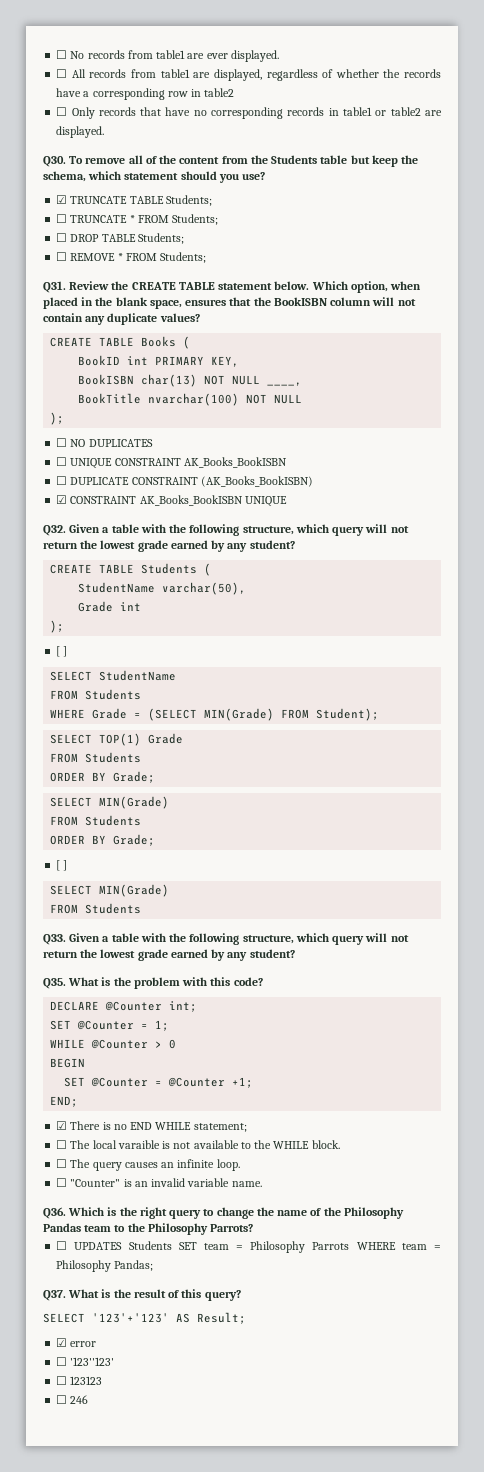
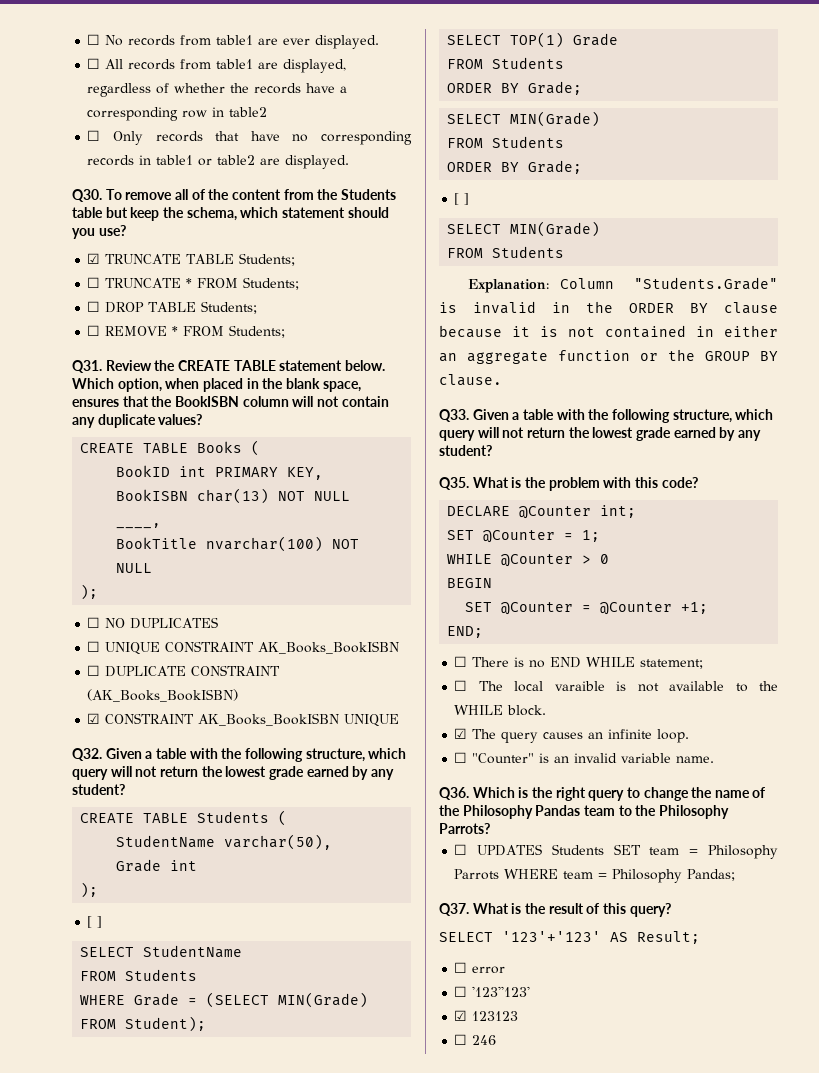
(142, 908) none -> [467,277,778,293] [439,301,778,314] [439,325,778,338] [439,349,778,364] [439,374,502,386] // Explanation: Column "Students.Grade" is invalid in the ORDER BY clause because it is not contained in either an aggregate function or the GROUP BY clause.
[56,1121,68,1130] ☑ -> [454,656,468,667] ☐
[56,1159,68,1168] ☐ -> [454,728,468,739] ☑
[56,1338,68,1347] ☑ -> [454,962,468,973] ☐
[56,1376,68,1385] ☐ -> [454,1010,468,1021] ☑

